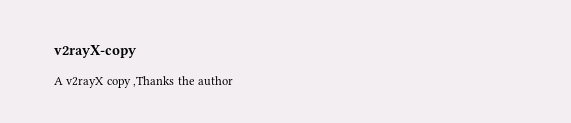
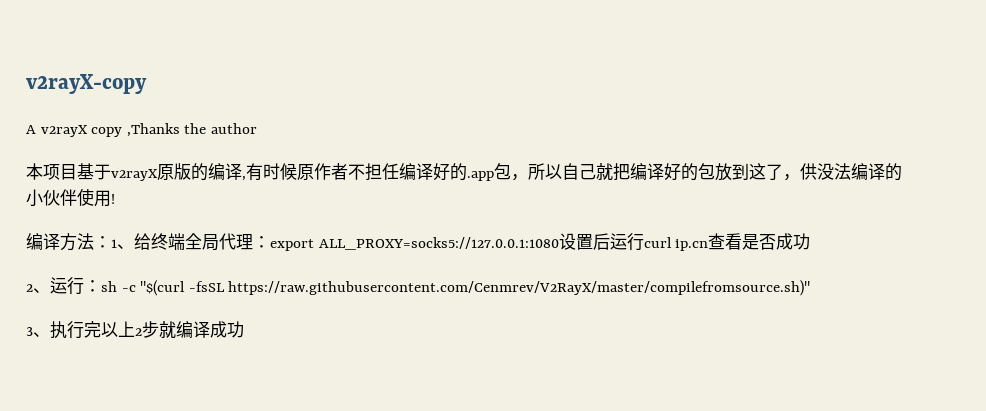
(233, 81) none -> [26,163,902,181] [26,188,115,207] [26,233,811,251] [26,277,811,296] [26,321,244,339] // 本项目基于v2rayX原版的编译,有时候原作者不担任编译好的.app包，所以自己就把编译好的包放到这了，供没法编译的小伙伴使用! // 编译方法：1、给终端全局代理：export ALL_PROXY=socks5://127.0.0.1:1080设置后运行curl ip.cn查看是否成功 // 2、运行：sh -c "$(curl -fsSL https://raw.githubusercontent.com/Cenmrev/V2RayX/master/compilefromsource.sh)" // 3、执行完以上2步就编译成功

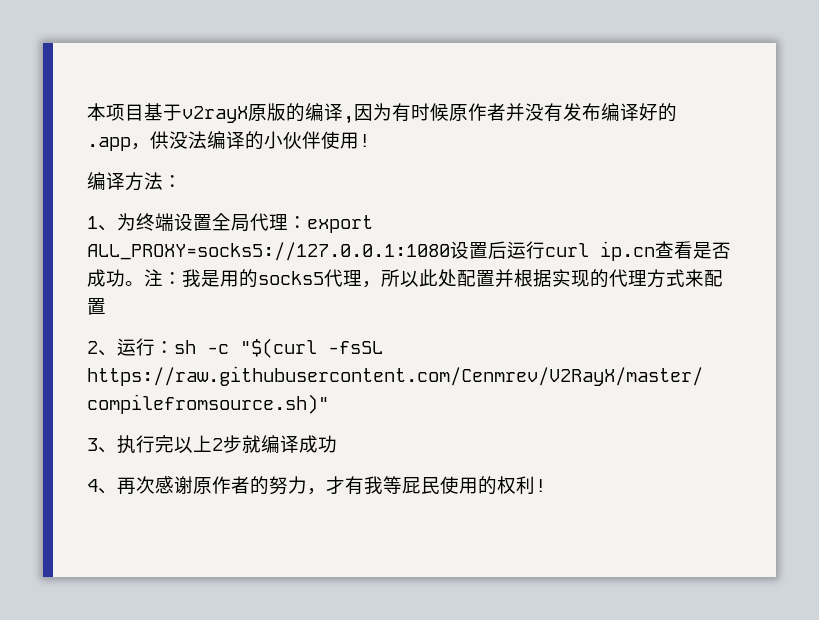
[26,74,147,94] [26,123,257,137] v2rayX-copy // A v2rayX copy ,Thanks the author // -> (87, 112) none
(246, 178) none -> [354,103,392,121] 因为
[348,163,399,180] 不担任 -> [506,103,601,122] 并没有发布
[494,163,783,181] 包，所以自己就把编译好的包放到这了 -> (131, 144) none
[111,233,185,250] 1、给终端 -> [87,213,212,232] // 1、为终端设置
(811, 241) none -> [125,269,723,288] [87,298,106,315] 。注：我是用的socks5代理，所以此处配置并根据实现的代理方式来配置
(244, 329) none -> [87,476,546,495] // 4、再次感谢原作者的努力，才有我等屁民使用的权利!

